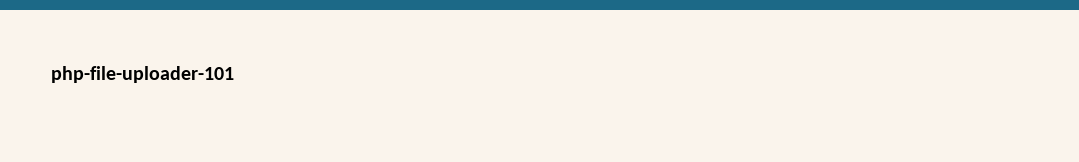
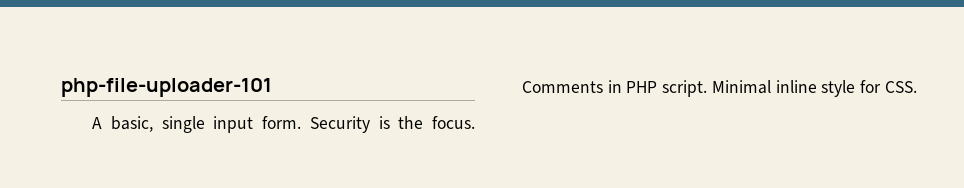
(234, 74) none -> [92,116,475,133] [522,80,917,97] // A basic, single input form. Security is the focus. Comments in PHP script. Minimal inline style for CSS.

